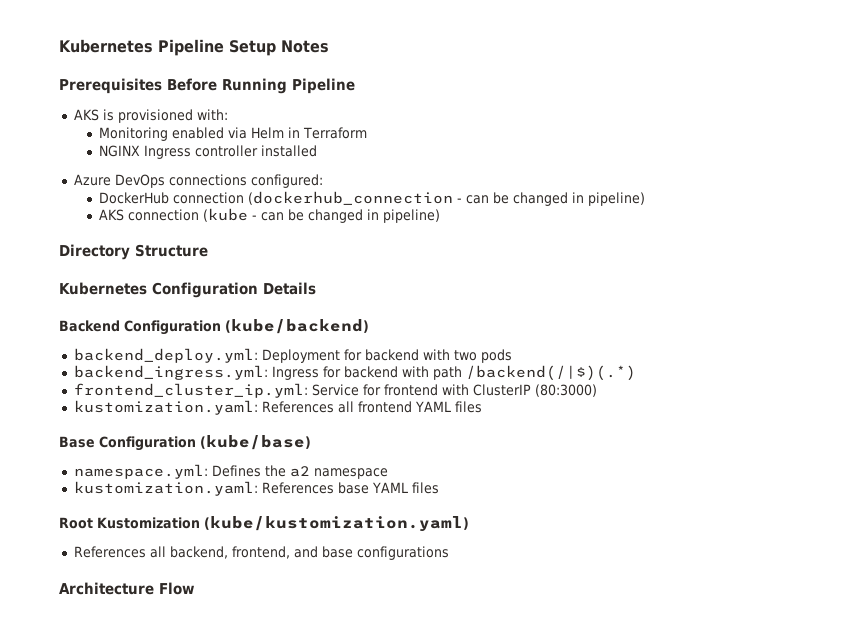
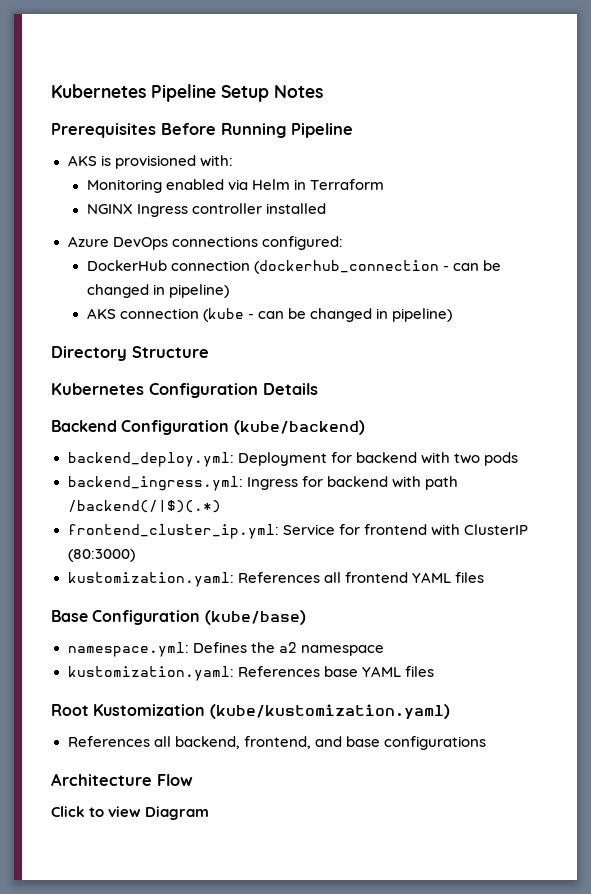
(194, 588) none -> [51,806,210,820] // Click to view Diagram

